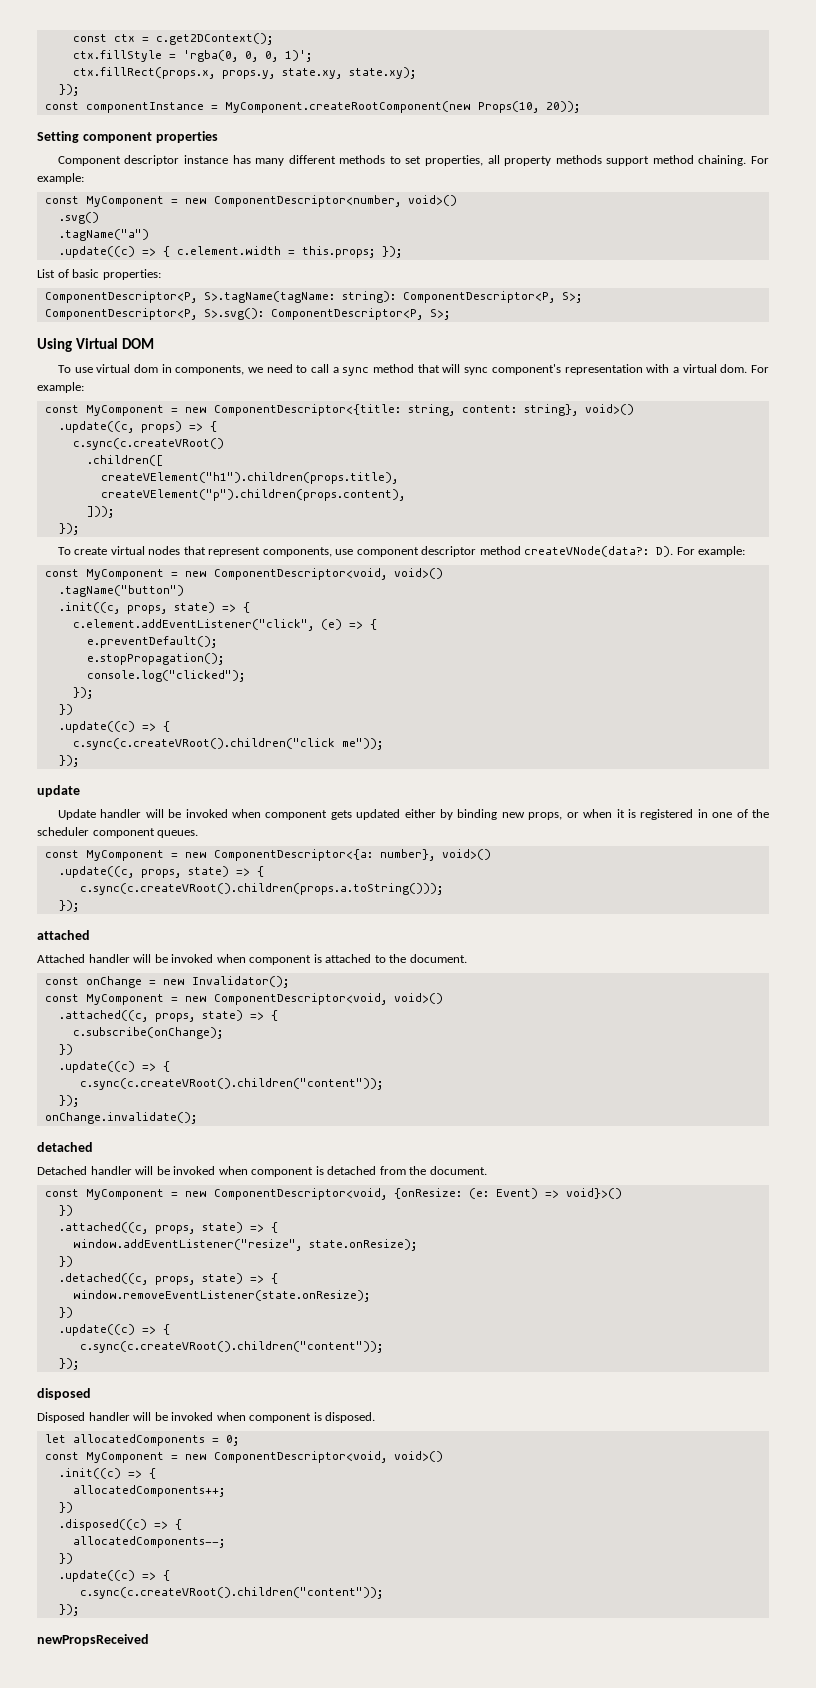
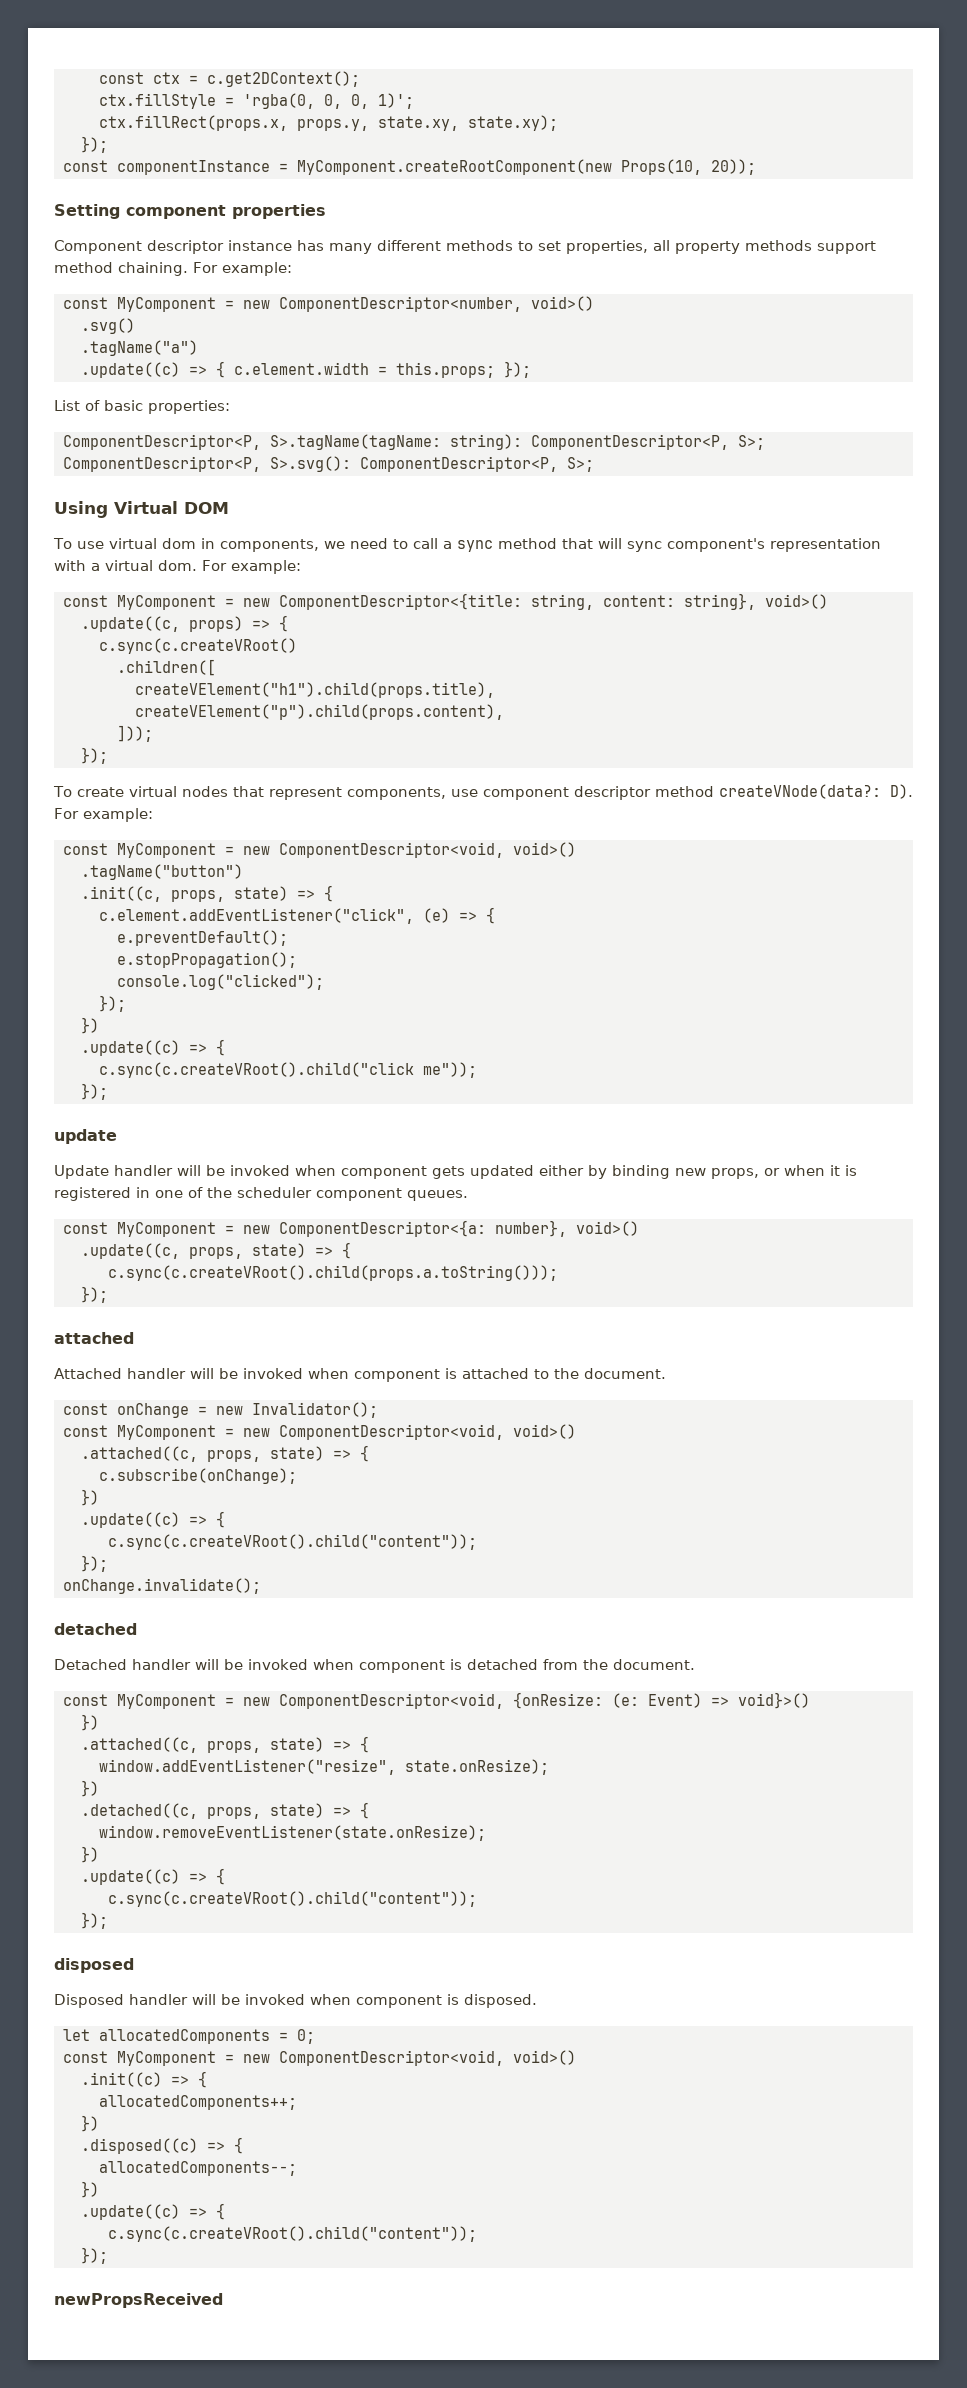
[100,472,398,484] [100,489,405,501] createVElement("h1").children(props.title), // createVElement("p").children(props.content), -> [134,682,495,698] [134,704,504,720] createVElement("h1").child(props.title), // createVElement("p").child(props.content),
[72,738,335,750] c.sync(c.createVRoot().children("click -> [98,1062,414,1078] c.sync(c.createVRoot().child("click
[79,883,443,895] c.sync(c.createVRoot().children(props.a.toString())); -> [107,1265,558,1281] c.sync(c.createVRoot().child(props.a.toString()));
[79,1078,383,1090] c.sync(c.createVRoot().children("content")); -> [107,1534,477,1550] c.sync(c.createVRoot().child("content"));
[79,1341,383,1353] c.sync(c.createVRoot().children("content")); -> [107,1891,477,1907] c.sync(c.createVRoot().child("content"));
[79,1587,383,1599] c.sync(c.createVRoot().children("content")); -> [107,2226,477,2242] c.sync(c.createVRoot().child("content"));

